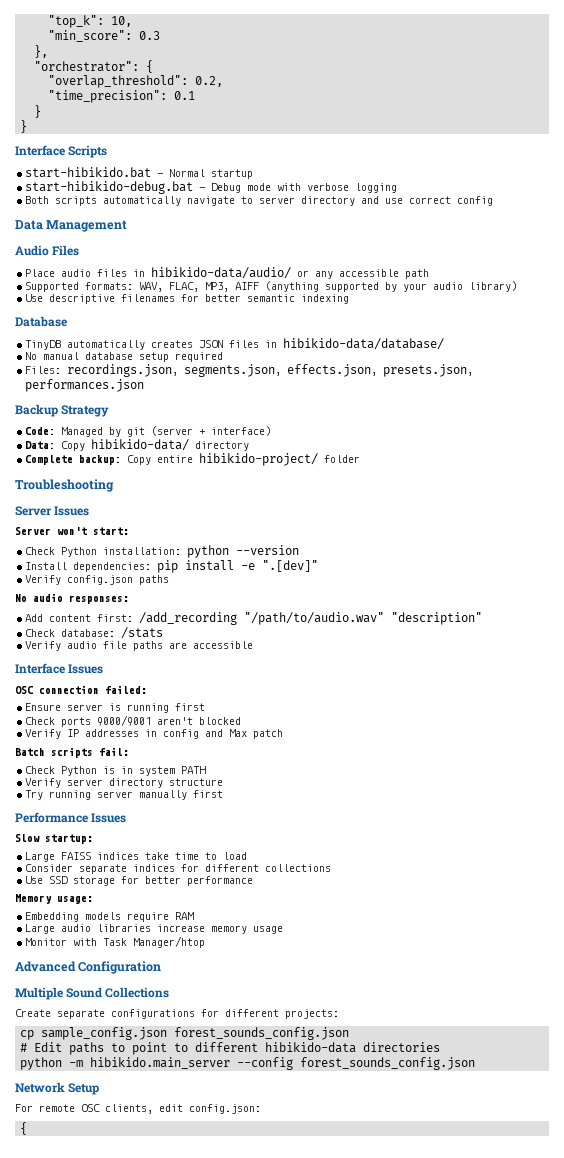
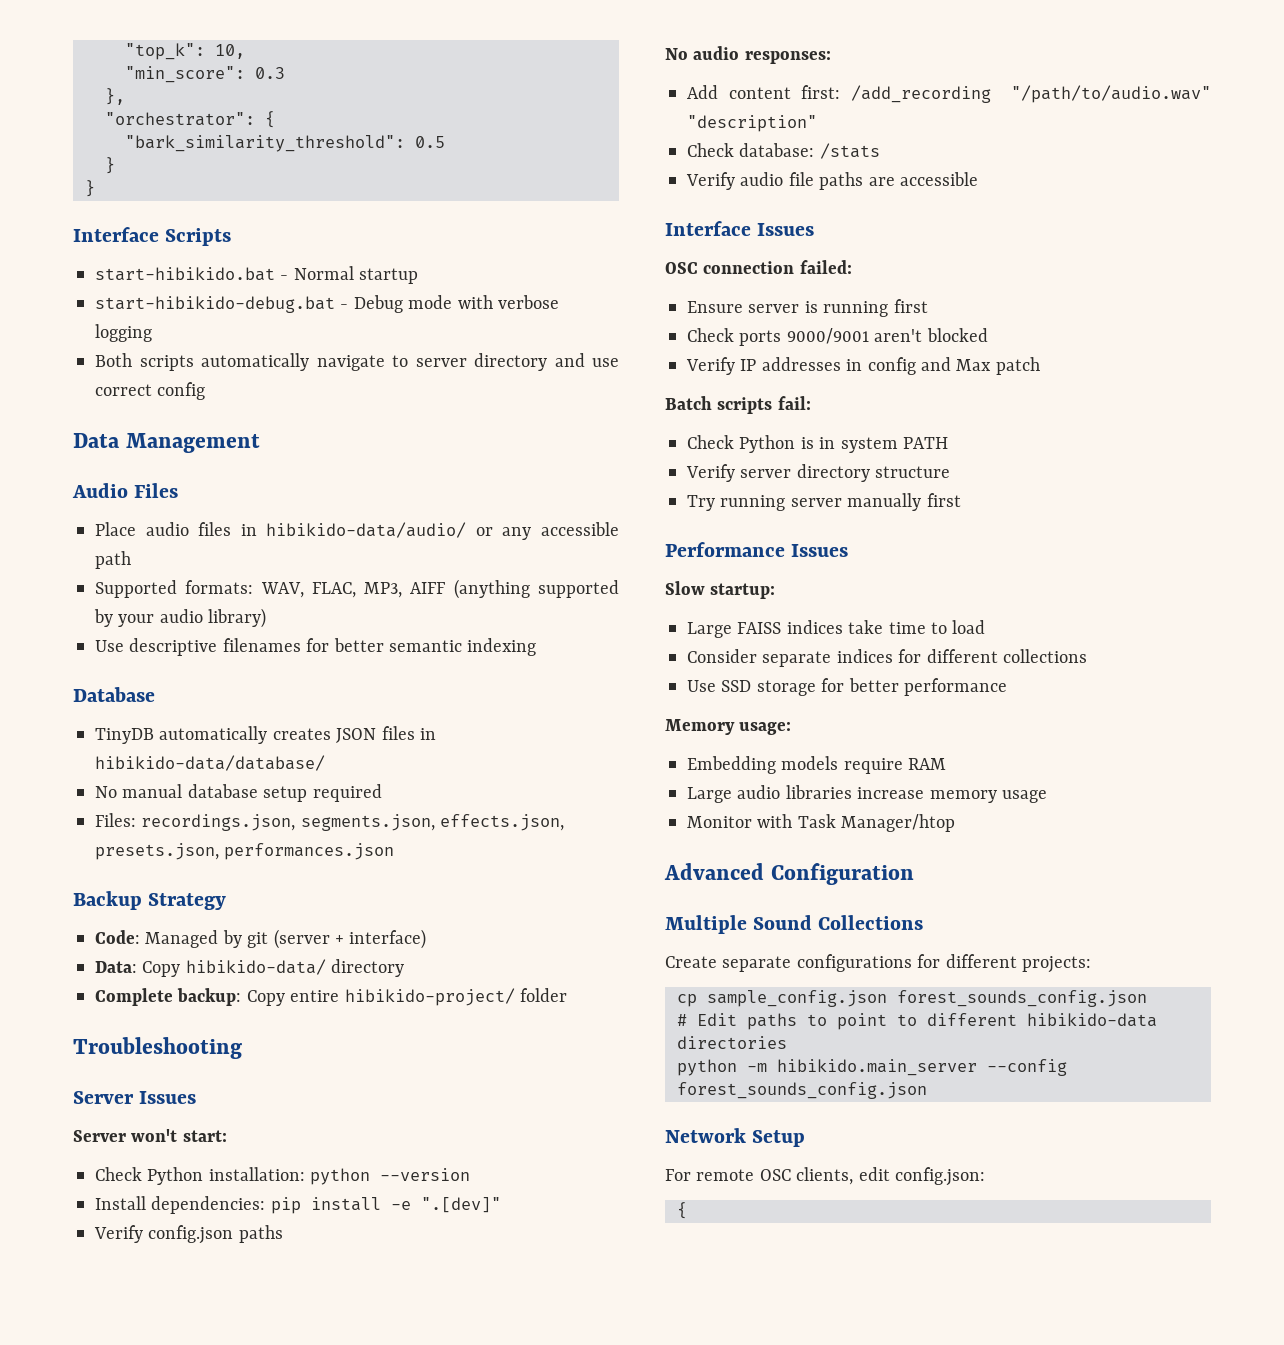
[48,75,224,88] [48,90,196,103] "overlap_threshold": 0.2, // "time_precision": 0.1 -> [125,135,445,152] "bark_similarity_threshold": 0.5

